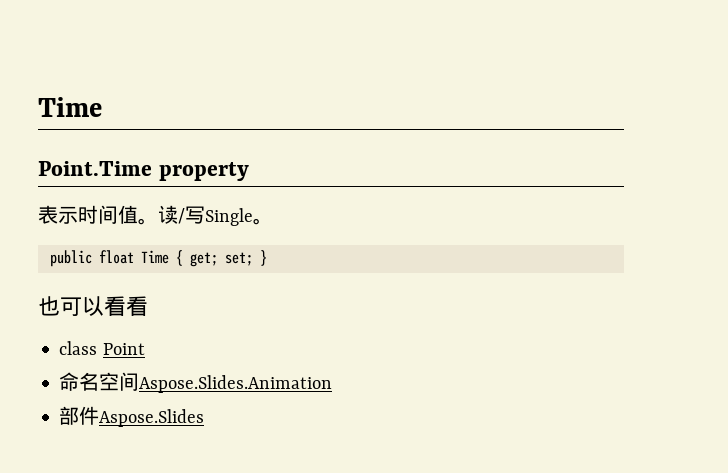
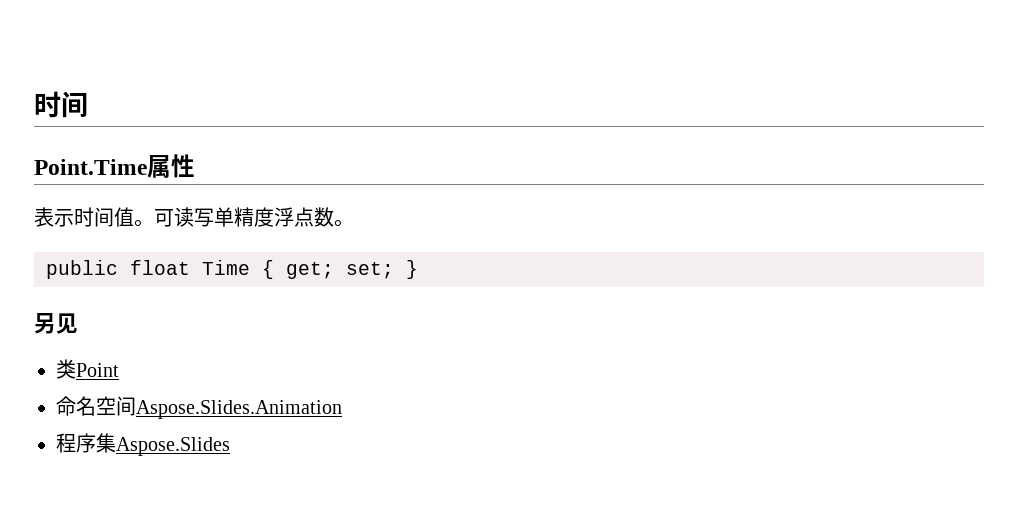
[38,97,102,117] Time -> [34,91,88,118] 时间
[158,162,249,181] property -> [147,154,195,178] 属性
[158,205,253,226] 读/写Single -> [154,207,334,227] 可读写单精度浮点数
[38,296,148,316] [59,341,98,355] 也可以看看 // class -> [34,313,78,334] [56,359,76,379] 另见 // 类
[59,406,100,425] 部件 -> [56,433,116,453] 程序集

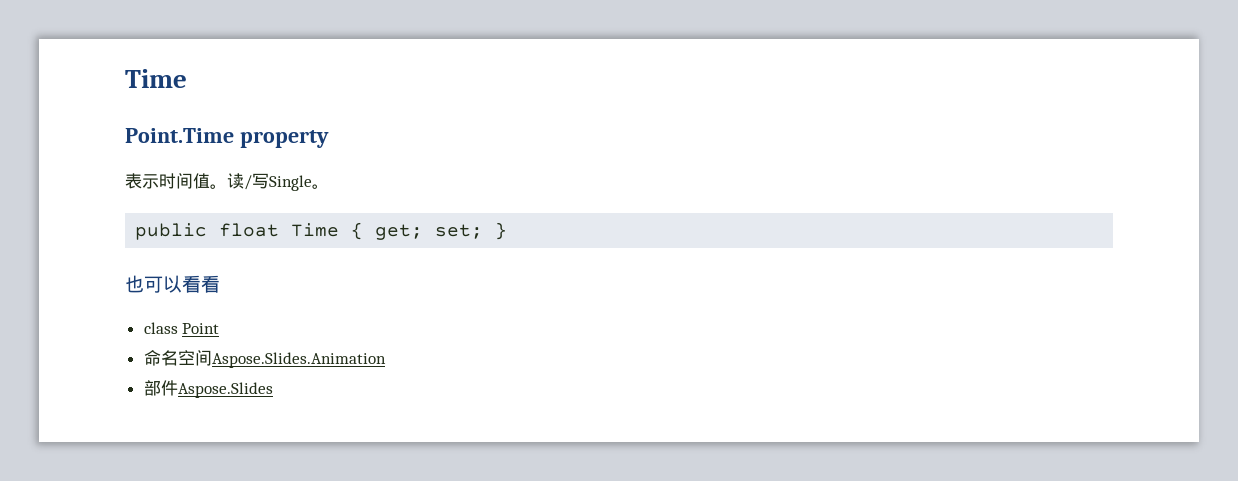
[34,91,88,118] 时间 -> [125,69,187,88] Time
[147,154,195,178] 属性 -> [239,130,329,148] property
[154,207,334,227] 可读写单精度浮点数 -> [227,173,312,191] 读/写Single
[34,313,78,334] [56,359,76,379] 另见 // 类 -> [125,275,220,293] [143,322,178,334] 也可以看看 // class
[56,433,116,453] 程序集 -> [143,380,178,396] 部件

